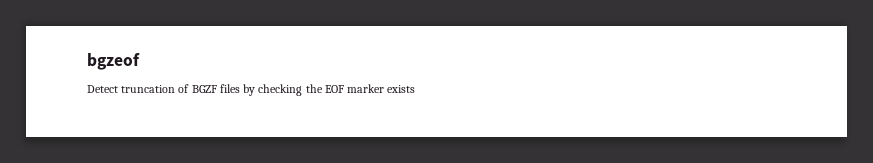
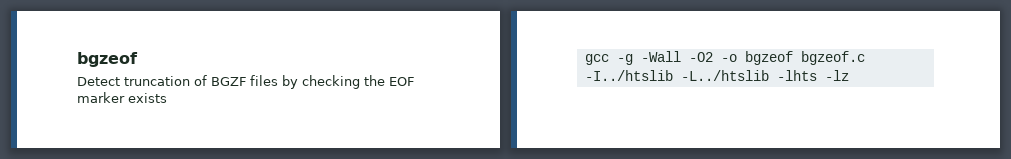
(416, 89) none -> [584,51,865,65] [584,70,849,81] // gcc -g -Wall -O2 -o bgzeof bgzeof.c -I../htslib -L../htslib -lhts -lz

